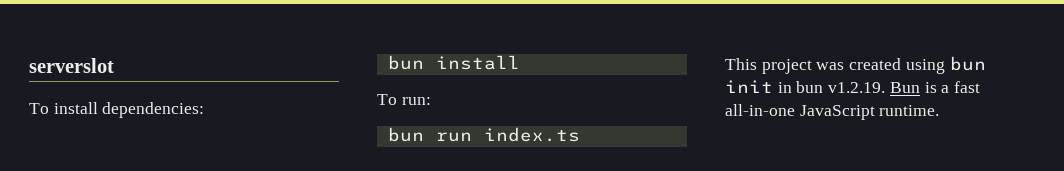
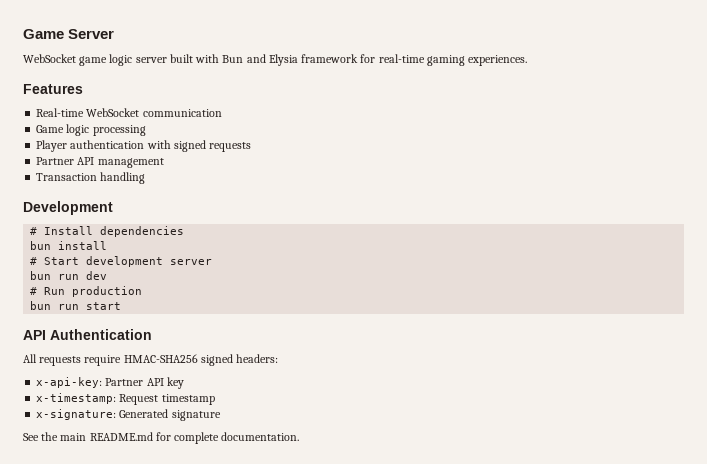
[29,58,114,73] [29,102,205,118] [387,55,520,70] [377,94,431,105] [387,127,580,142] [725,56,986,74] [725,80,981,93] [725,104,940,120] serverslot // To install dependencies: // bun install // To run: // bun run index.ts // This project was created using bun init in bun v1.2.19. Bun is a fast all-in-one JavaScript runtime. -> [23,29,115,39] [23,54,528,66] [23,84,83,94] [36,108,222,117] [36,124,146,136] [36,140,252,152] [36,157,164,168] [36,172,146,184] [23,201,113,215] [30,226,185,237] [30,241,108,250] [30,256,213,267] [30,271,108,280] [30,286,143,297] [30,301,122,310] [23,329,152,340] [23,354,279,366] [36,377,184,389] [36,393,215,405] [36,409,221,421] [23,432,300,444] Game Server // WebSocket game logic server built with Bun and Elysia framework for real-time gaming experiences. // Features // Real-time WebSocket communication // Game logic processing // Player authentication with signed requests // Partner API management // Transaction handling // Development // # Install dependencies // bun install // # Start development server // bun run dev // # Run production // bun run start // API Authentication // All requests require HMAC-SHA256 signed headers: // x-api-key: Partner API key // x-timestamp: Request timestamp // x-signature: Generated signature // See the main README.md for complete documentation.

